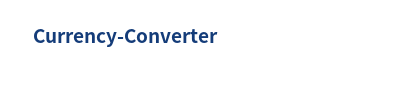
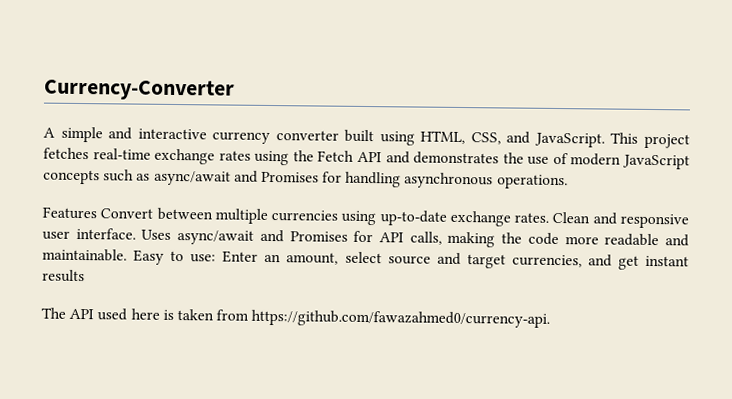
(218, 38) none -> [43,126,691,149] [43,147,690,170] [43,169,568,190] [42,206,689,229] [42,227,689,248] [42,248,689,270] [42,269,85,283] [41,307,551,328] // A simple and interactive currency converter built using HTML, CSS, and JavaScript. This project fetches real-time exchange rates using the Fetch API and demonstrates the use of modern JavaScript concepts such as async/await and Promises for handling asynchronous operations. // Features Convert between multiple currencies using up-to-date exchange rates. Clean and responsive user interface. Uses async/await and Promises for API calls, making the code more readable and maintainable. Easy to use: Enter an amount, select source and target currencies, and get instant results // The API used here is taken from https://github.com/fawazahmed0/currency-api.

